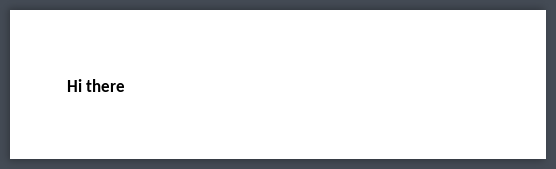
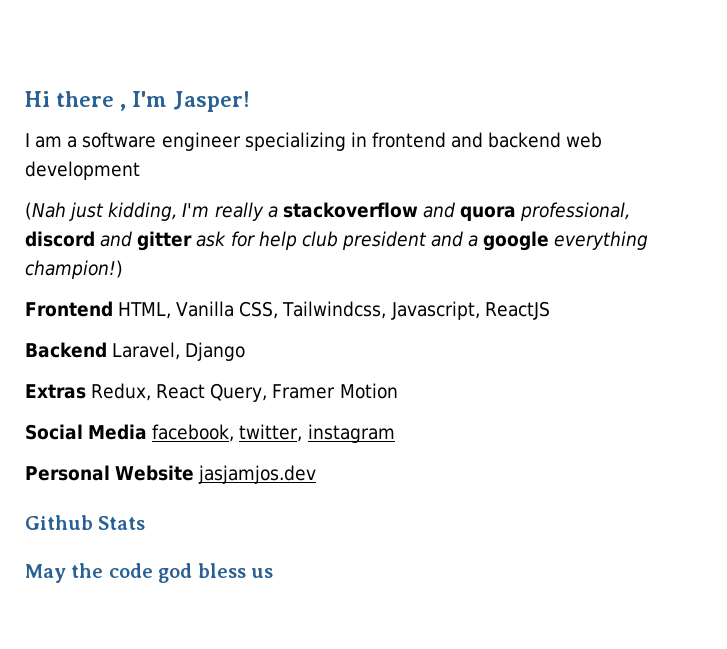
(126, 85) none -> [120,91,251,112] [25,132,603,151] [25,161,140,180] [25,202,631,221] [25,231,649,251] [25,260,123,279] [25,301,550,320] [25,342,246,361] [25,383,398,402] [25,424,395,443] [25,465,317,484] [25,515,146,530] [25,563,273,583] , I'm Jasper! // I am a software engineer specializing in frontend and backend web development // (Nah just kidding, I'm really a stackoverflow and quora professional, discord and gitter ask for help club president and a google everything champion!) // Frontend HTML, Vanilla CSS, Tailwindcss, Javascript, ReactJS // Backend Laravel, Django // Extras Redux, React Query, Framer Motion // Social Media facebook, twitter, instagram // Personal Website jasjamjos.dev // Github Stats // May the code god bless us

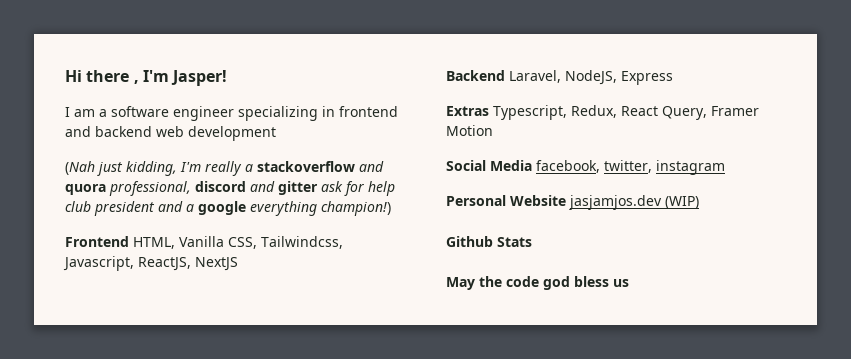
[484,301,550,320] ReactJS -> [138,257,238,271] ReactJS, NextJS
[185,342,246,361] Django -> [565,70,673,85] NodeJS, Express
(86, 391) none -> [493,105,567,120] Typescript,
(317, 474) none -> [665,196,699,209] (WIP)

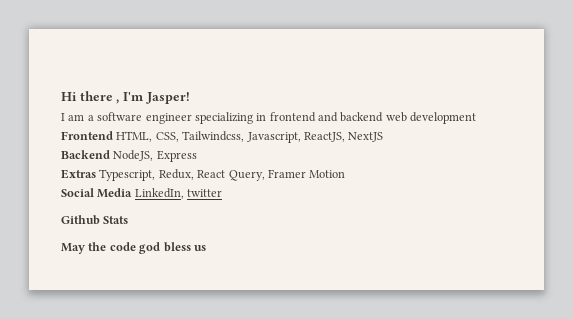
[65,161,384,176] [65,181,395,196] [65,201,391,216] // (Nah just kidding, I'm really a stackoverflow and quora professional, discord and gitter ask for help club president and a google everything champion!) -> (477, 118) none
[179,236,224,247] Vanilla -> (153, 136) none
[509,70,561,83] Laravel, -> (110, 154) none
[536,160,725,175] [446,195,699,210] facebook, twitter, instagram // Personal Website jasjamjos.dev (WIP) -> [134,188,223,199] LinkedIn, twitter

